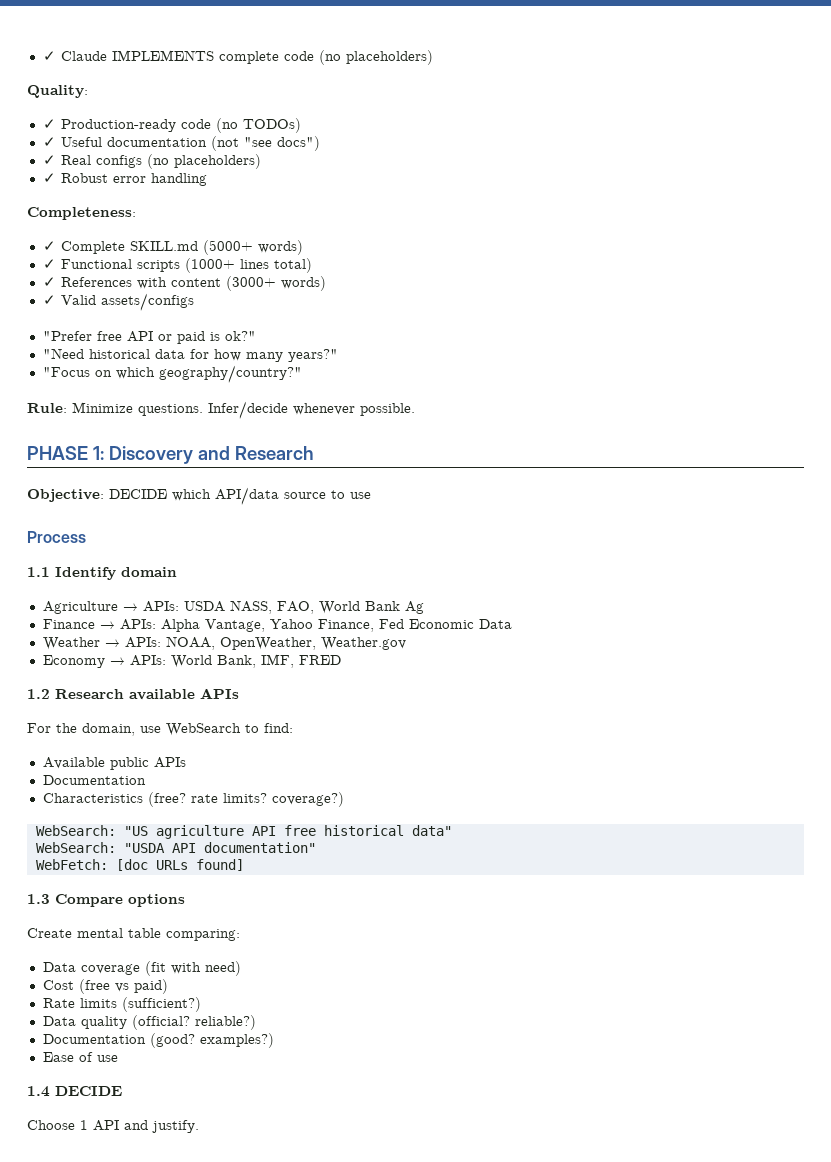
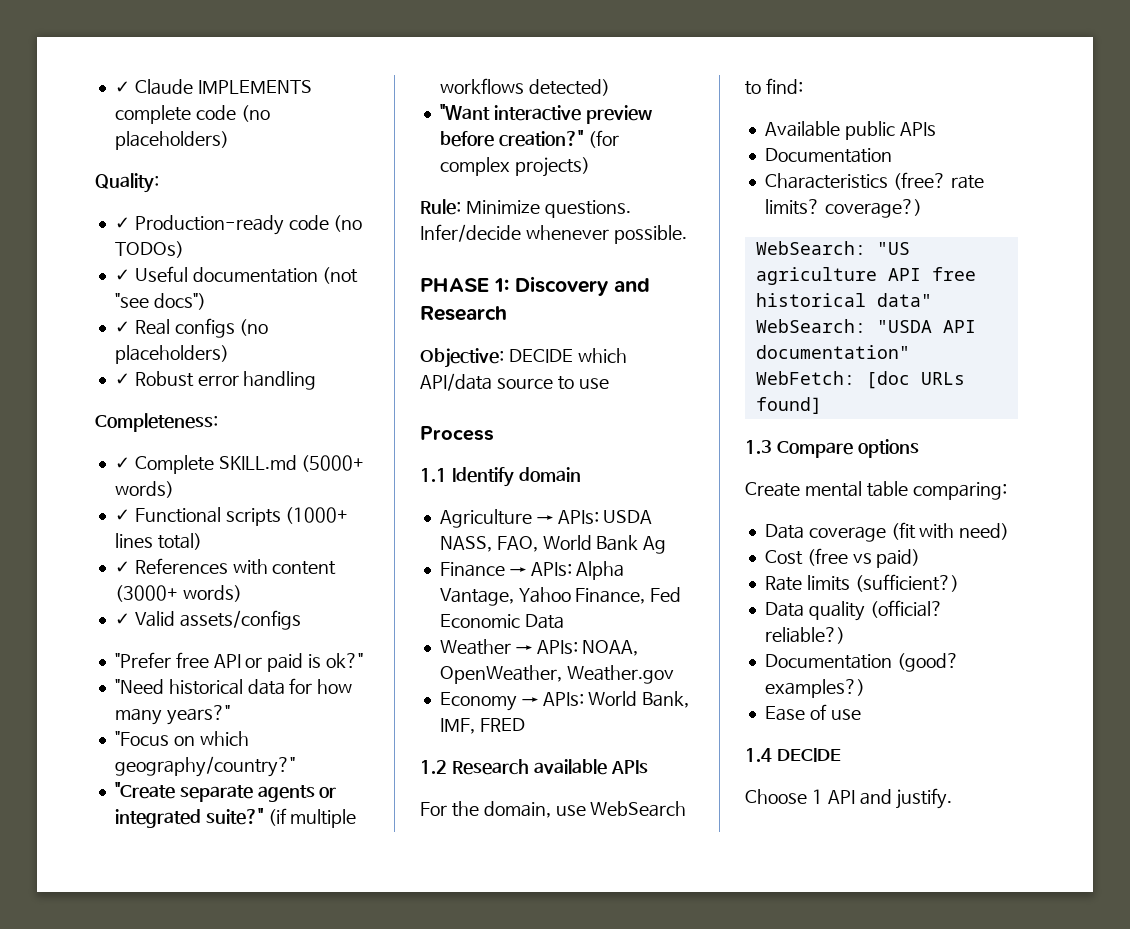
(302, 374) none -> [114,782,337,802] [114,808,357,828] [439,78,610,96] [439,104,652,124] [439,130,619,148] [439,157,590,177] // "Create separate agents or integrated suite?" (if multiple workflows detected) // "Want interactive preview before creation?" (for complex projects)

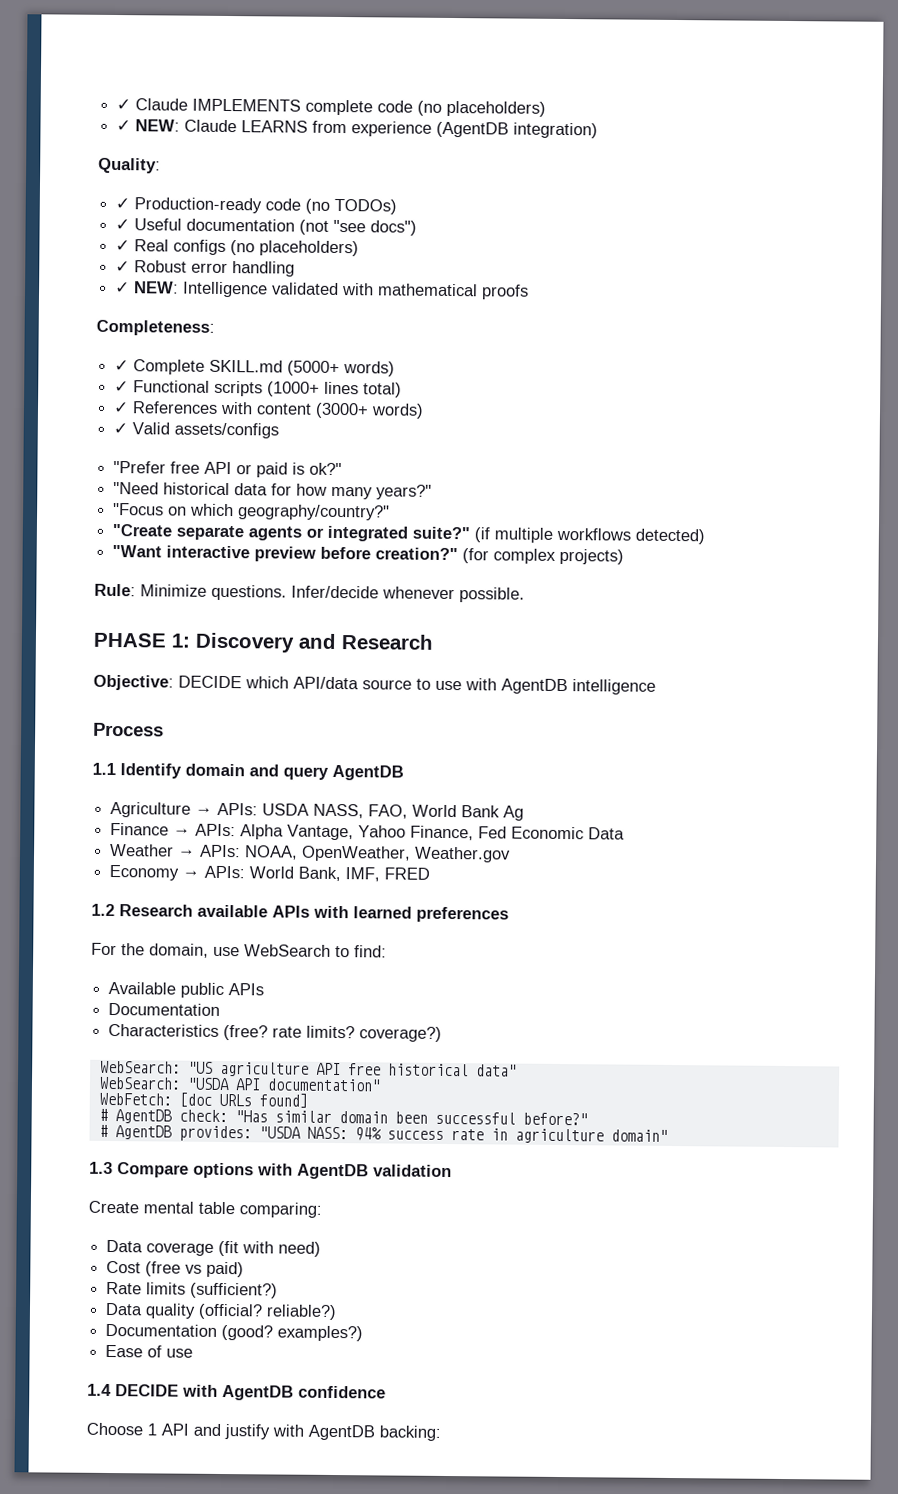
(229, 140) none -> [116,119,599,139] // ✓ NEW: Claude LEARNS from experience (AgentDB integration)
(317, 380) none -> [115,281,530,300] // ✓ NEW: Intelligence validated with mathematical proofs
(609, 383) none -> [465,678,656,695] with AgentDB intelligence
(581, 474) none -> [249,764,404,781] and query AgentDB
(648, 767) none -> [313,905,509,923] with learned preferences
(822, 405) none -> [98,1108,588,1126] [98,1124,668,1144] // # AgentDB check: "Has similar domain been successful before?" // # AgentDB provides: "USDA NASS: 94% success rate in agriculture domain"
(919, 448) none -> [257,1163,452,1180] with AgentDB validation
(841, 755) none -> [182,1384,386,1401] with AgentDB confidence
[896,788,953,809] justify. -> [224,1424,441,1441] justify with AgentDB backing:

